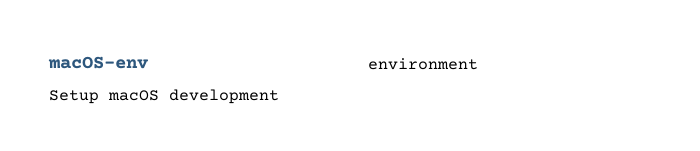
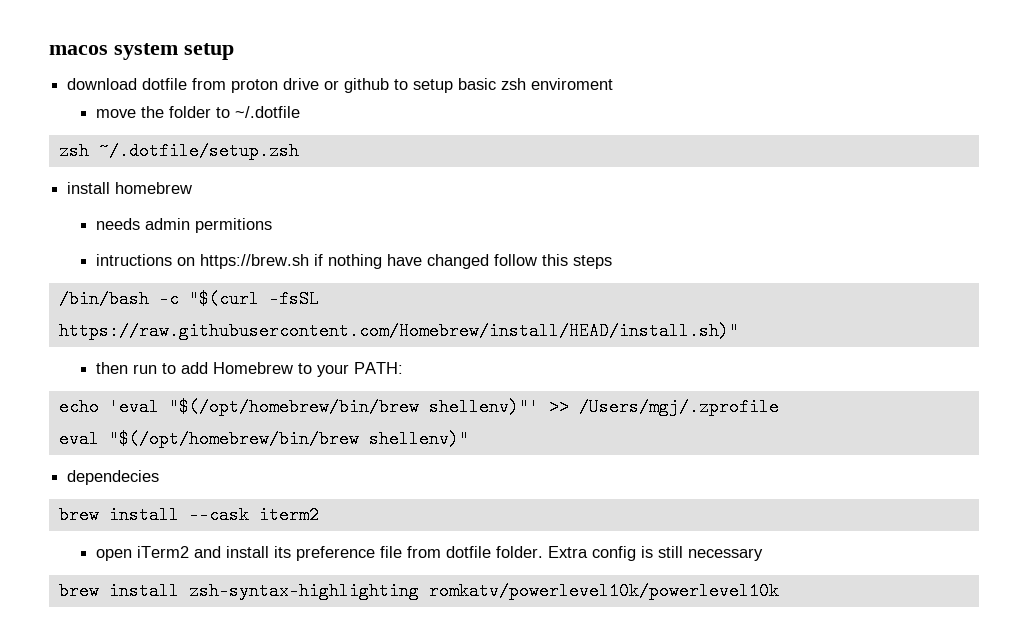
[48,56,149,69] [49,89,279,104] [368,58,478,70] macOS-env // Setup macOS development environment -> [49,43,234,60] [67,78,614,93] [96,106,301,118] [58,142,299,160] [67,182,193,194] [96,218,273,233] [96,254,613,269] [58,290,319,308] [58,322,739,340] [96,362,404,377] [58,398,779,416] [58,430,469,448] [67,470,160,485] [58,506,319,524] [96,546,764,561] [58,582,779,600] macos system setup // download dotfile from proton drive or github to setup basic zsh enviroment // move the folder to ~/.dotfile // zsh ~/.dotfile/setup.zsh // install homebrew // needs admin permitions // intructions on https://brew.sh if nothing have changed follow this steps // /bin/bash -c "$(curl -fsSL https://raw.githubusercontent.com/Homebrew/install/HEAD/install.sh)" // then run to add Homebrew to your PATH: // echo 'eval "$(/opt/homebrew/bin/brew shellenv)"' >> /Users/mgj/.zprofile // eval "$(/opt/homebrew/bin/brew shellenv)" // dependecies // brew install --cask iterm2 // open iTerm2 and install its preference file from dotfile folder. Extra config is still necessary // brew install zsh-syntax-highlighting romkatv/powerlevel10k/powerlevel10k

